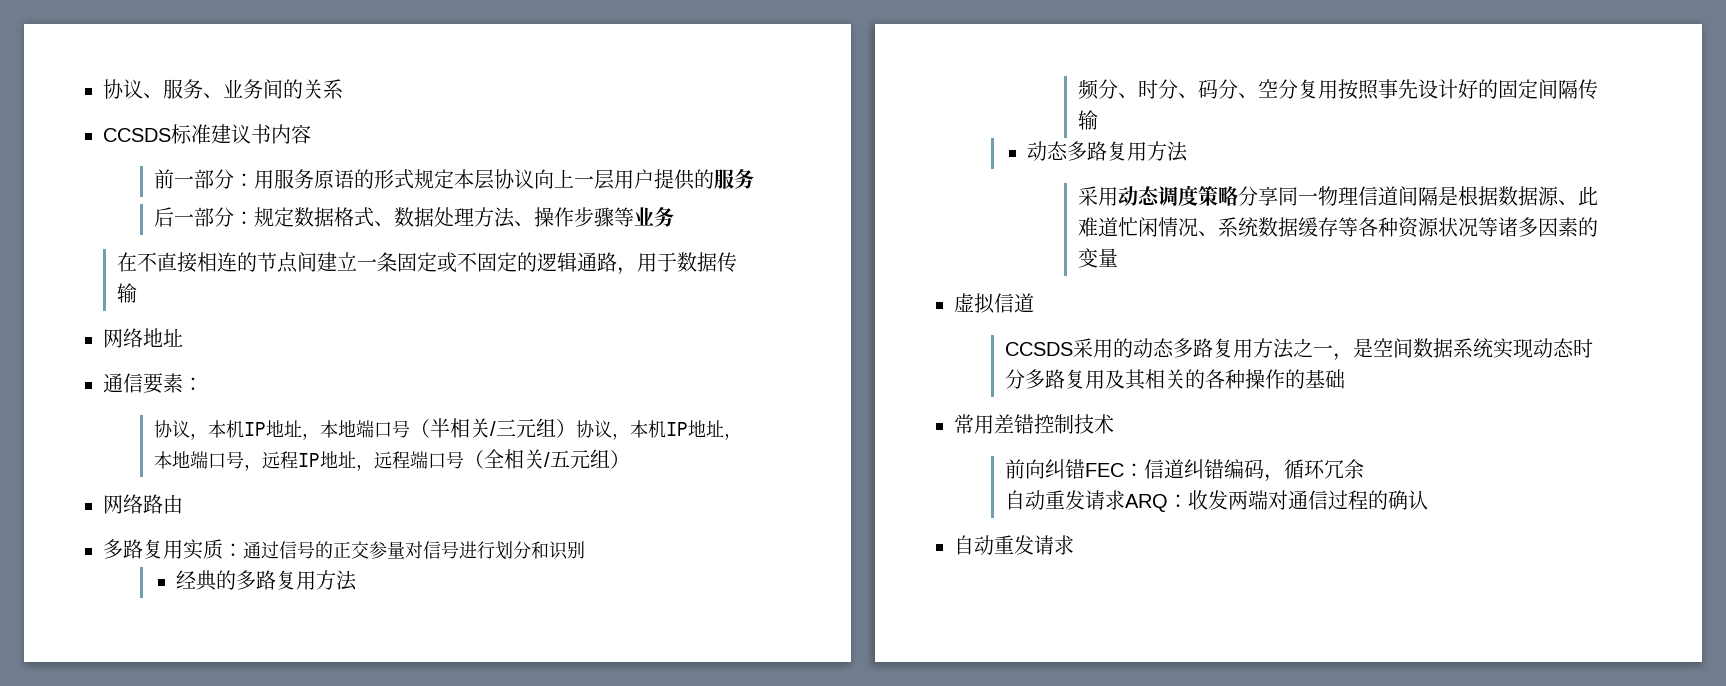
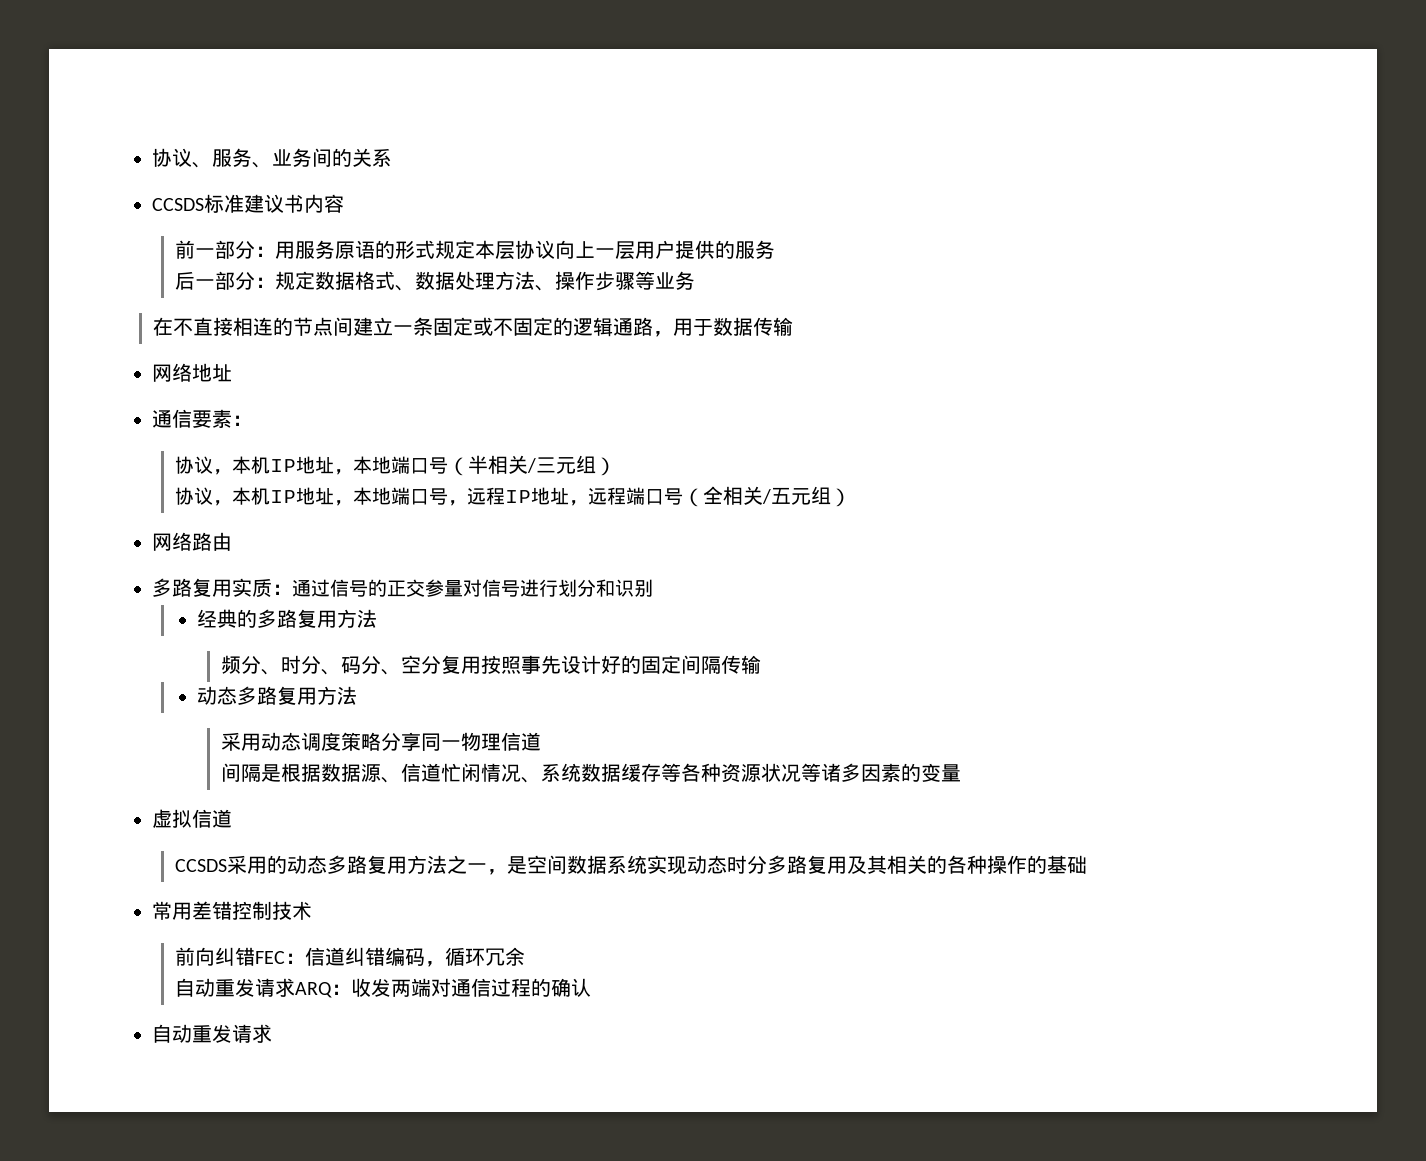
(576, 428) none -> (617, 466) //
(1398, 196) none -> (541, 741) //
[1577,186,1598,206] [1077,217,1098,237] 此难 -> [400,763,421,782] 信

